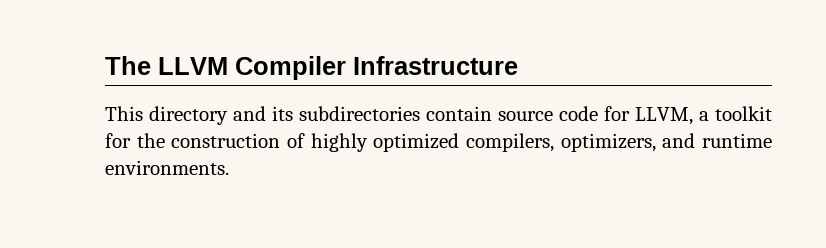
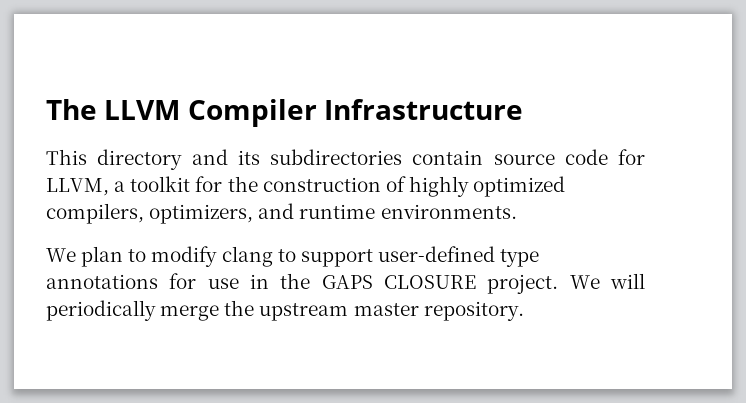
(229, 167) none -> [46,246,540,267] [46,273,645,294] [46,300,524,321] // We plan to modify clang to support user-defined type annotations for use in the GAPS CLOSURE project. We will periodically merge the upstream master repository.

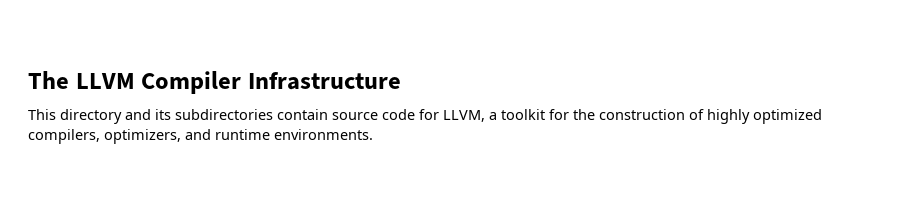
[46,246,540,267] [46,273,645,294] [46,300,524,321] // We plan to modify clang to support user-defined type annotations for use in the GAPS CLOSURE project. We will periodically merge the upstream master repository. -> (373, 134) none

